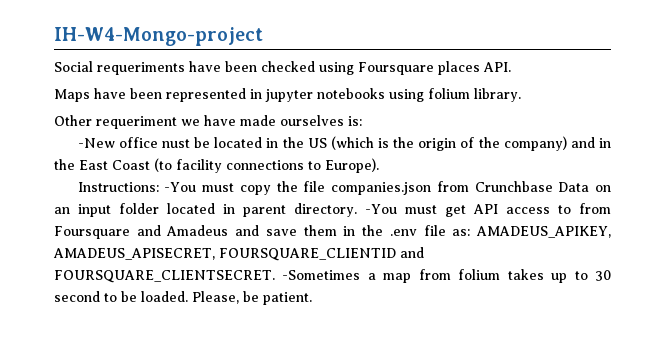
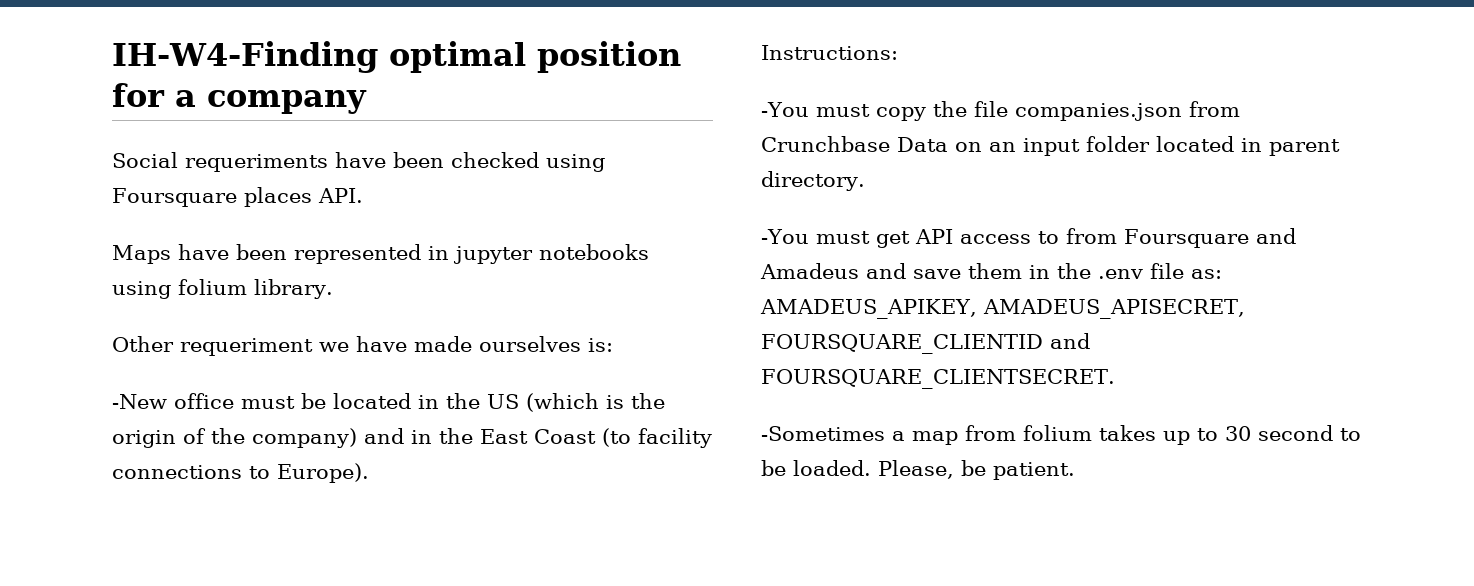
[54,27,263,46] IH-W4-Mongo-project -> [112,41,681,73] [112,83,367,114] IH-W4-Finding optimal position for a company
[161,139,190,148] nust -> [241,396,295,409] must
(159, 187) none -> (898, 52) //
(357, 210) none -> (865, 181) //
(275, 276) none -> (1115, 379) //

